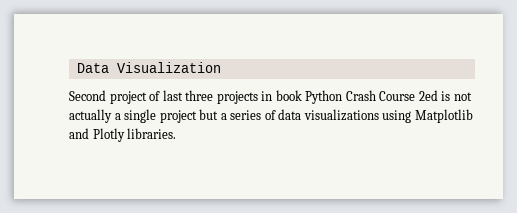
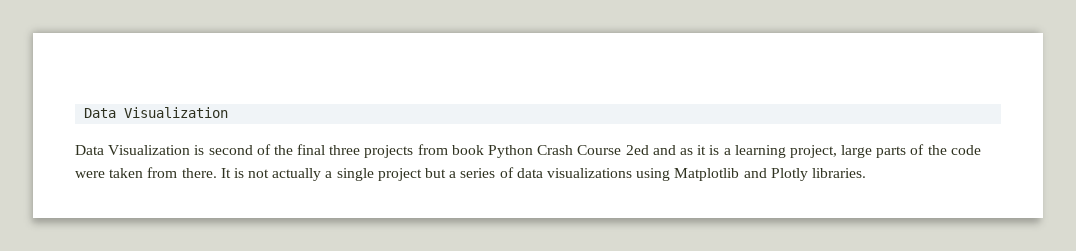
[69,90,183,104] Second project of last -> [75,144,326,155] Data Visualization is second of the final
[261,91,273,101] in -> [417,144,448,155] from
(438, 95) none -> [652,144,981,158] [75,167,231,178] and as it is a learning project, large parts of the code were taken from there. It

